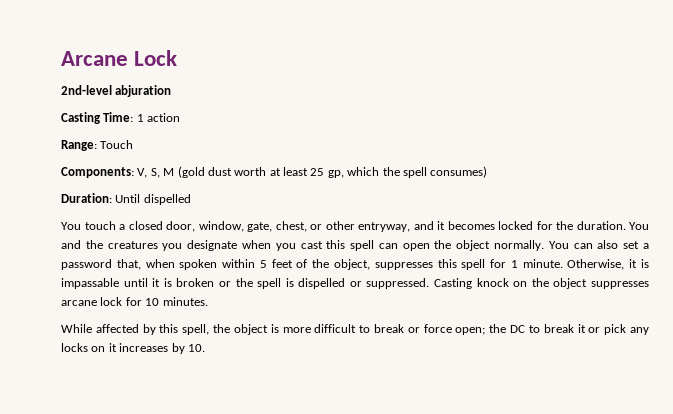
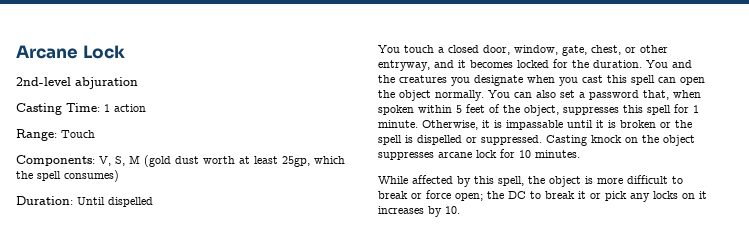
[310,168,344,178] 25 gp, -> [282,156,310,167] 25gp,

